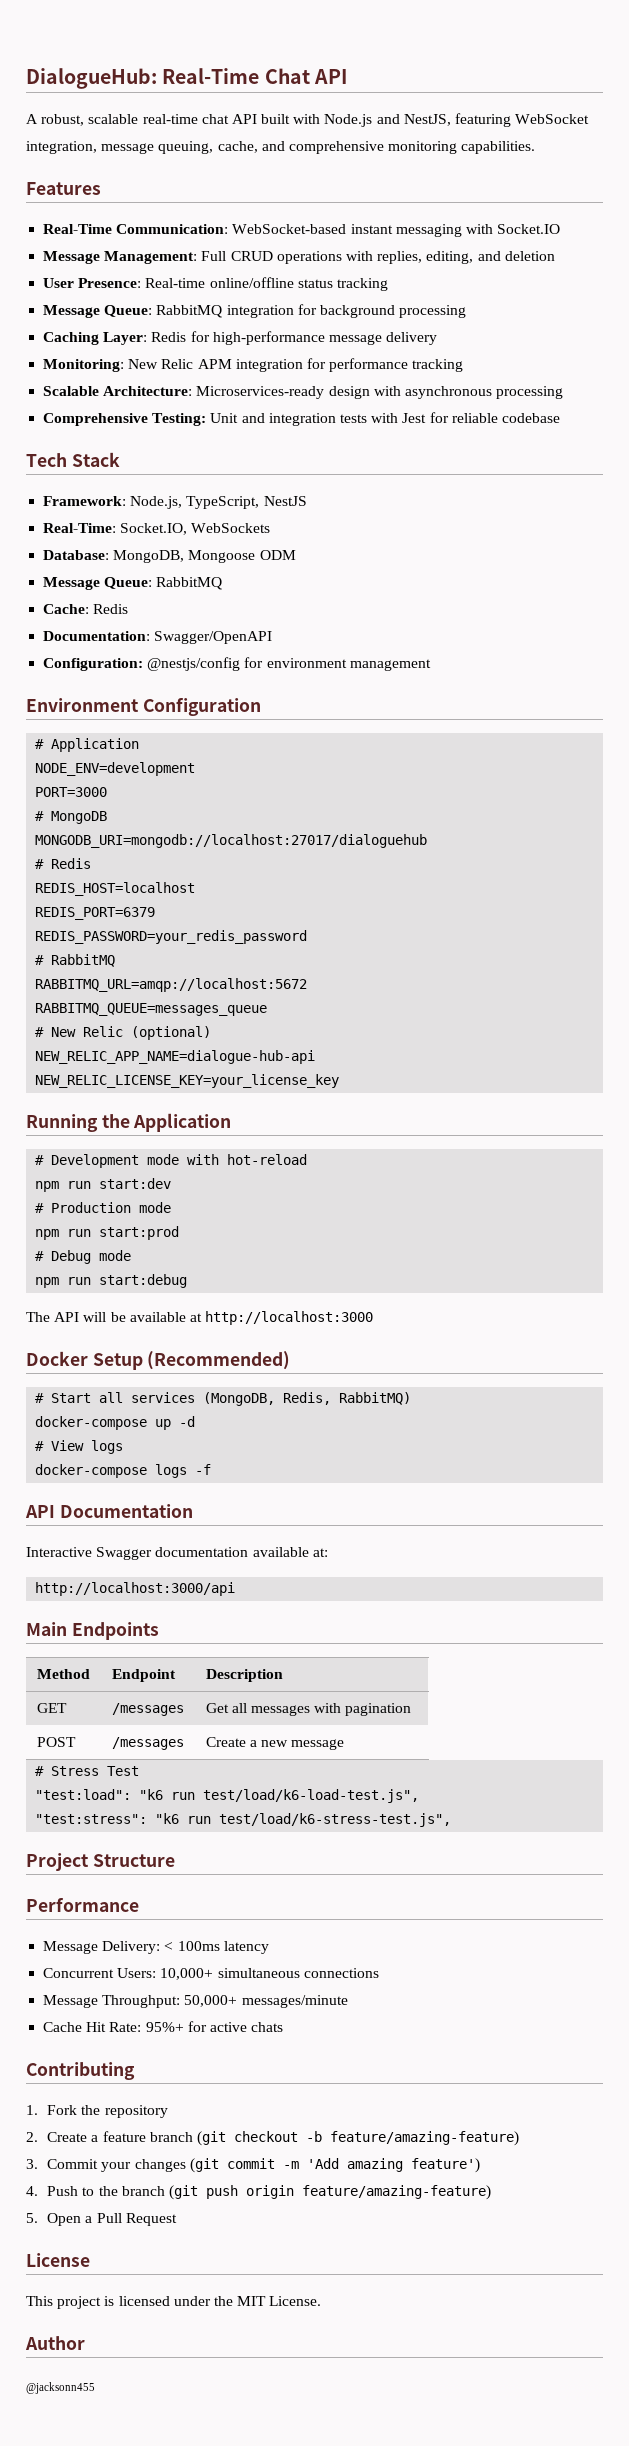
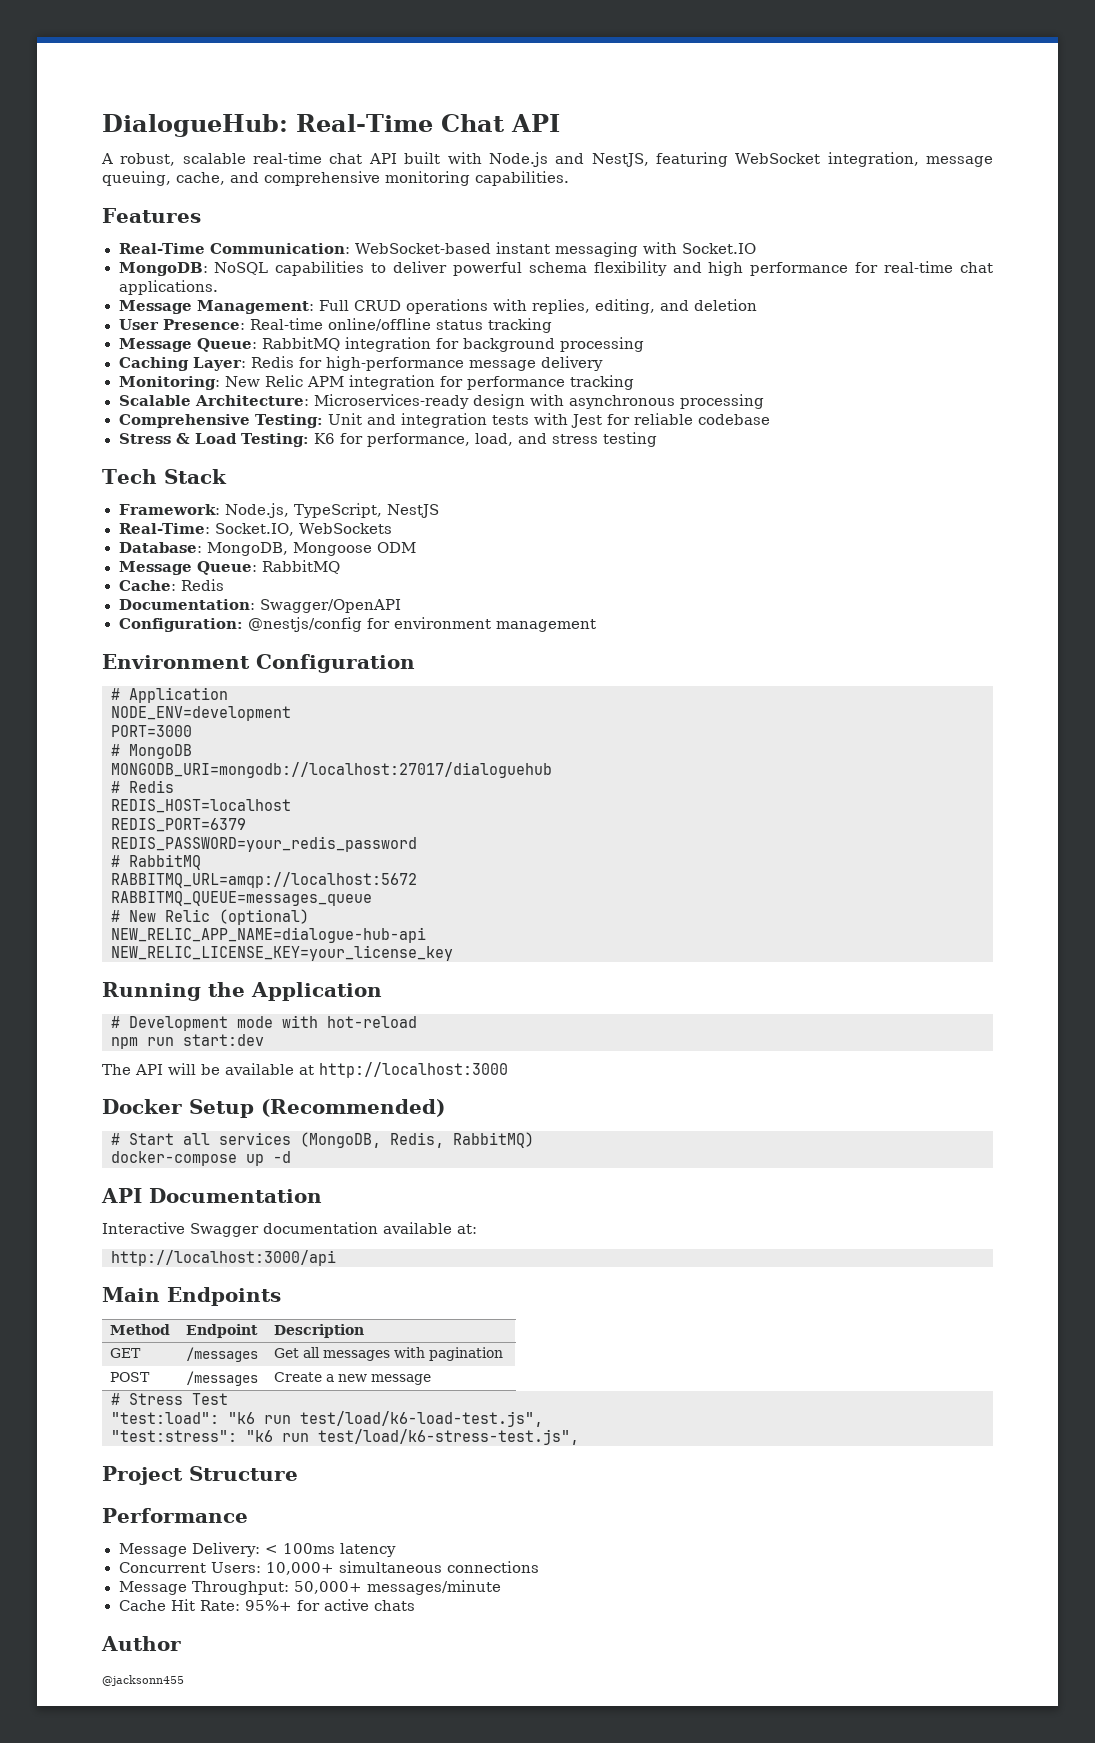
(561, 229) none -> [118,261,993,276] [118,280,218,295] // MongoDB: NoSQL capabilities to deliver powerful schema flexibility and high performance for real-time chat applications.
(560, 418) none -> [118,432,658,447] // Stress & Load Testing: K6 for performance, load, and stress testing
[35,1202,172,1213] [35,1226,180,1240] [35,1250,132,1264] [35,1274,188,1288] // # Production mode // npm run start:prod // # Debug mode // npm run start:debug -> (264, 1040) none
[35,1440,124,1454] [35,1464,212,1478] // # View logs // docker-compose logs -f -> (291, 1157) none
[26,2062,135,2080] [26,2105,168,2118] [26,2131,519,2146] [26,2158,480,2173] [26,2185,491,2200] [26,2213,177,2226] [26,2253,90,2267] [26,2296,322,2309] // Contributing // 1. Fork the repository // 2. Create a feature branch (git checkout -b feature/amazing-feature) // 3. Commit your changes (git commit -m 'Add amazing feature') // 4. Push to the branch (git push origin feature/amazing-feature) // 5. Open a Pull Request // License // This project is licensed under the MIT License. -> (415, 1605) none

